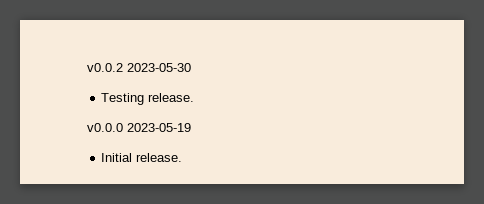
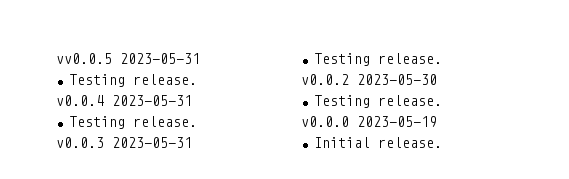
(87, 67) none -> [56,53,200,64] [68,74,197,87] [56,95,192,106] [68,116,197,129] [56,137,192,148] [313,53,442,66] vv0.0.5 2023-05-31 // Testing release. // v0.0.4 2023-05-31 // Testing release. // v0.0.3 2023-05-31 // Testing release. //

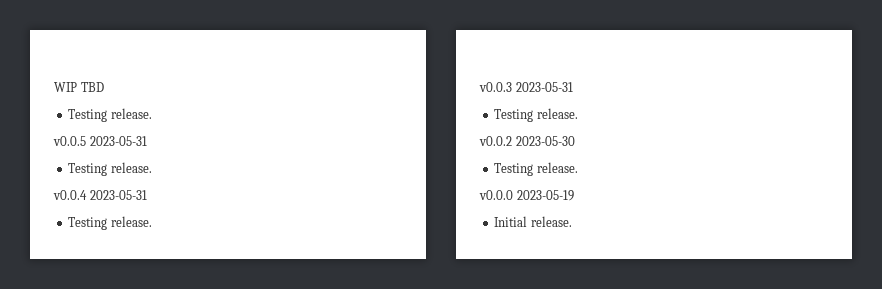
[56,53,112,64] vv0.0.5 -> [54,82,104,92] [68,108,152,122] [53,136,86,146] WIP TBD // Testing release. // v0.0.5

